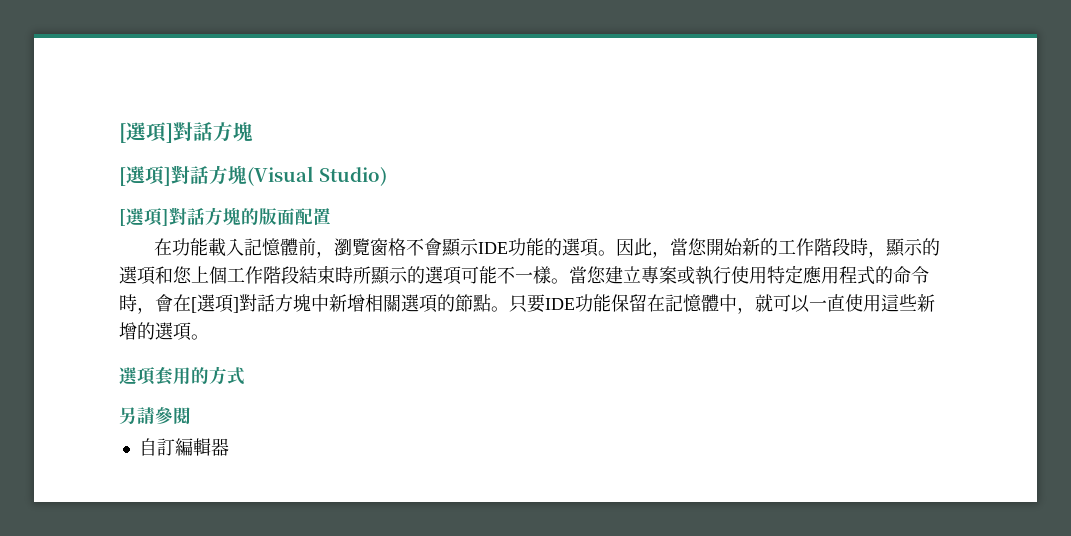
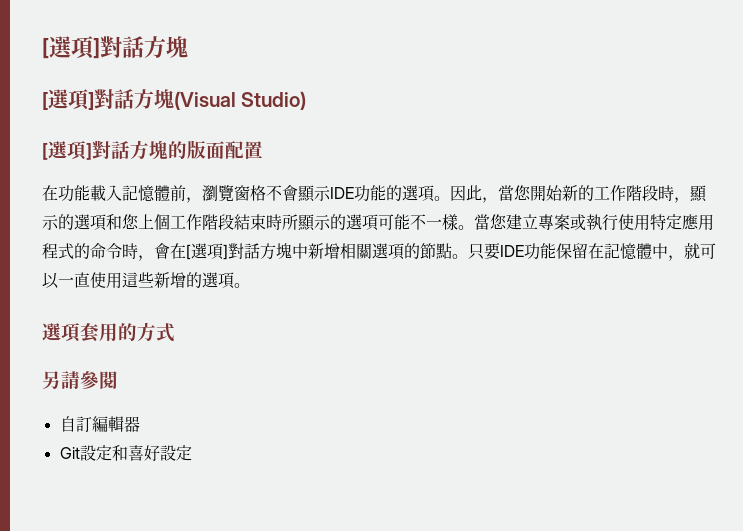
(229, 447) none -> [59,445,192,461] // Git設定和喜好設定

